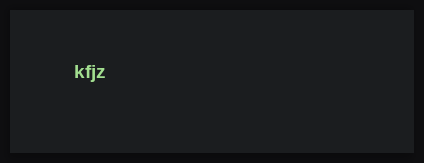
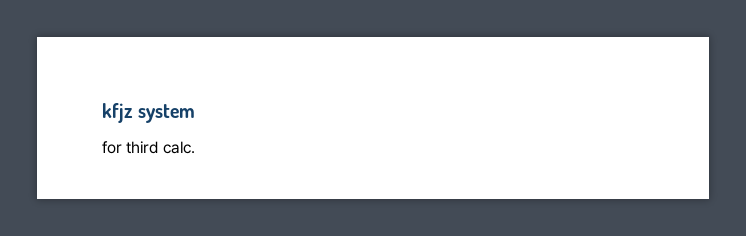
(106, 73) none -> [138,104,196,123] [102,141,195,154] system // for third calc.

